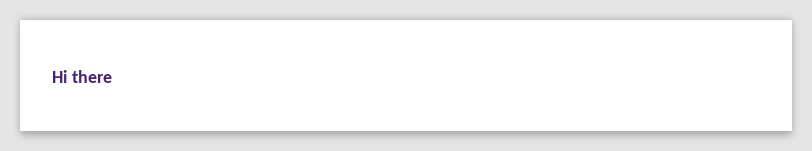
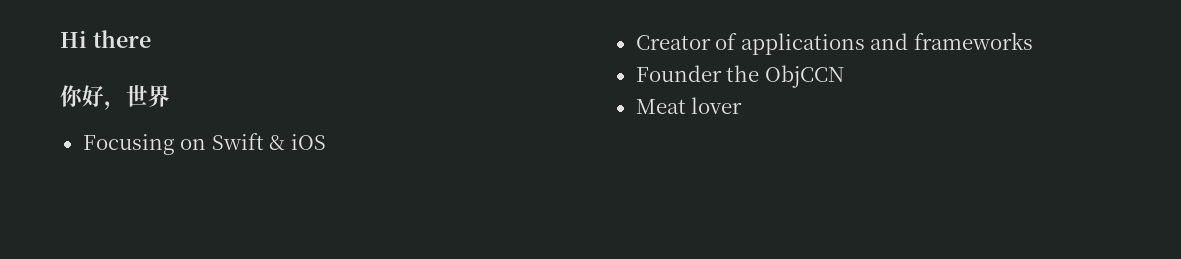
(112, 76) none -> [60,85,170,110] [82,133,326,155] [635,32,1033,55] [635,65,844,88] [635,97,743,114] // 你好，世界 // Focusing on Swift & iOS // Creator of applications and frameworks // Founder the ObjCCN // Meat lover

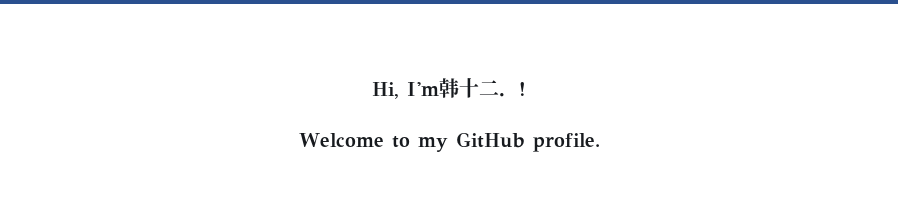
[60,30,151,48] [60,85,170,110] [82,133,326,155] [635,32,1033,55] [635,65,844,88] [635,97,743,114] Hi there // 你好，世界 // Focusing on Swift & iOS // Creator of applications and frameworks // Founder the ObjCCN // Meat lover -> [372,78,526,99] [298,132,600,152] Hi, I'm韩十二．! // Welcome to my GitHub profile.

